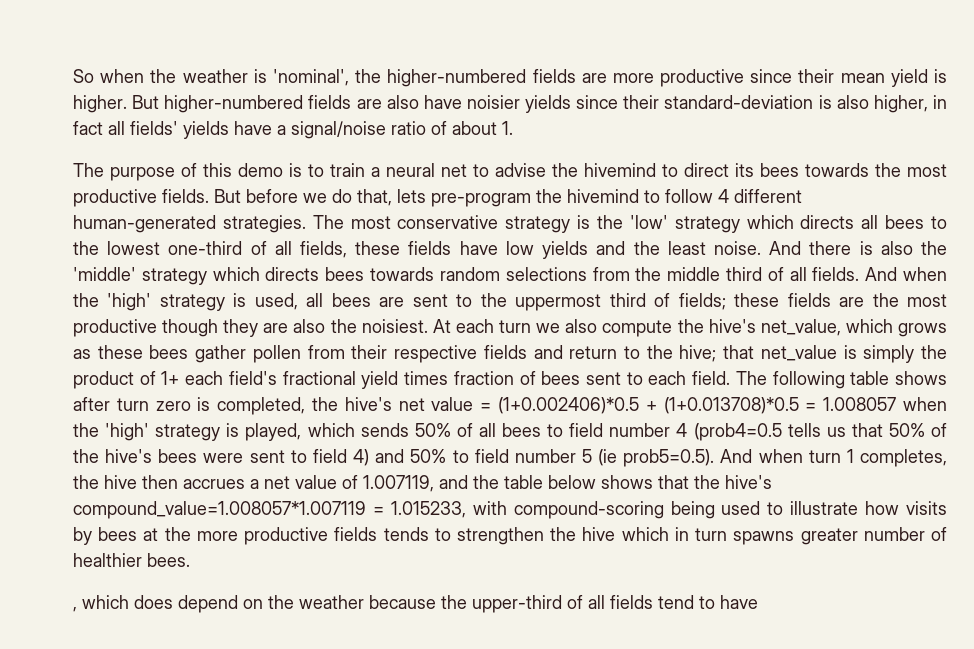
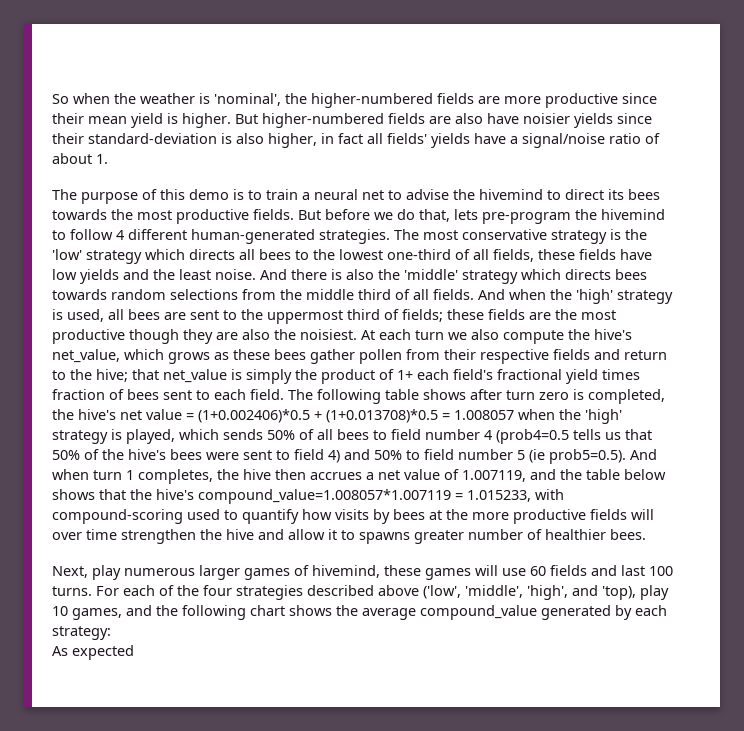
[670,501,715,519] being -> (183, 516) none
[790,501,859,515] illustrate -> [242,509,299,524] quantify
[383,527,728,545] tends to strengthen the hive which in turn -> [631,509,654,520] [52,529,355,544] will over time strengthen the hive and allow it to
[73,595,758,613] , which does depend on the weather because the upper-third of all fields tend to have -> [52,565,673,580] [52,585,669,600] [52,605,667,620] [52,626,111,640] [52,645,134,660] Next, play numerous larger games of hivemind, these games will use 60 fields and last 100 turns. For each of the four strategies described above ('low', 'middle', 'high', and 'top), play 10 games, and the following chart shows the average compound_value generated by each strategy: // As expected

